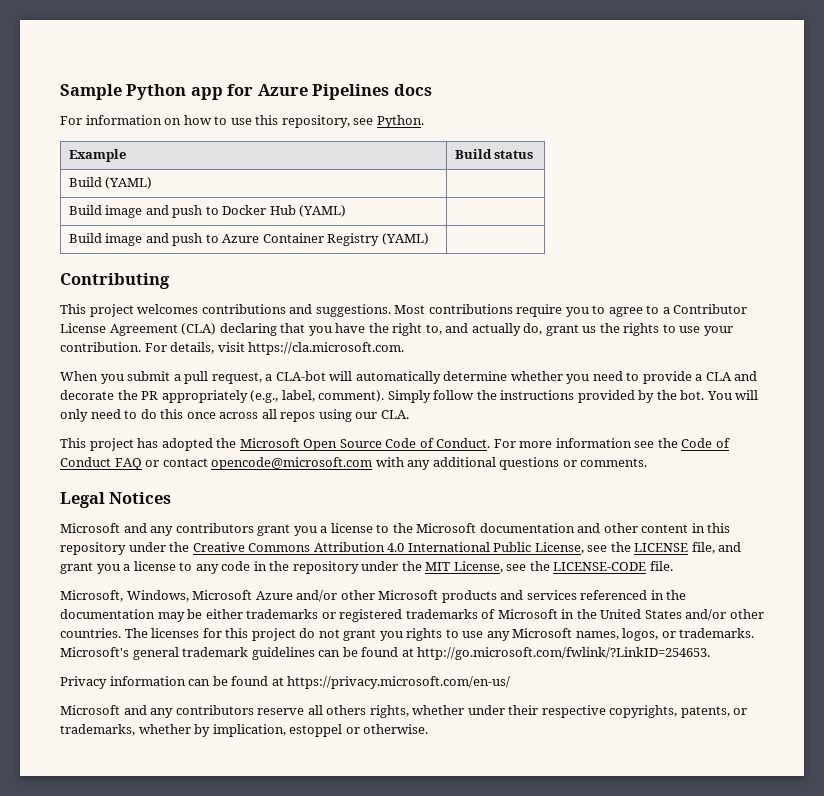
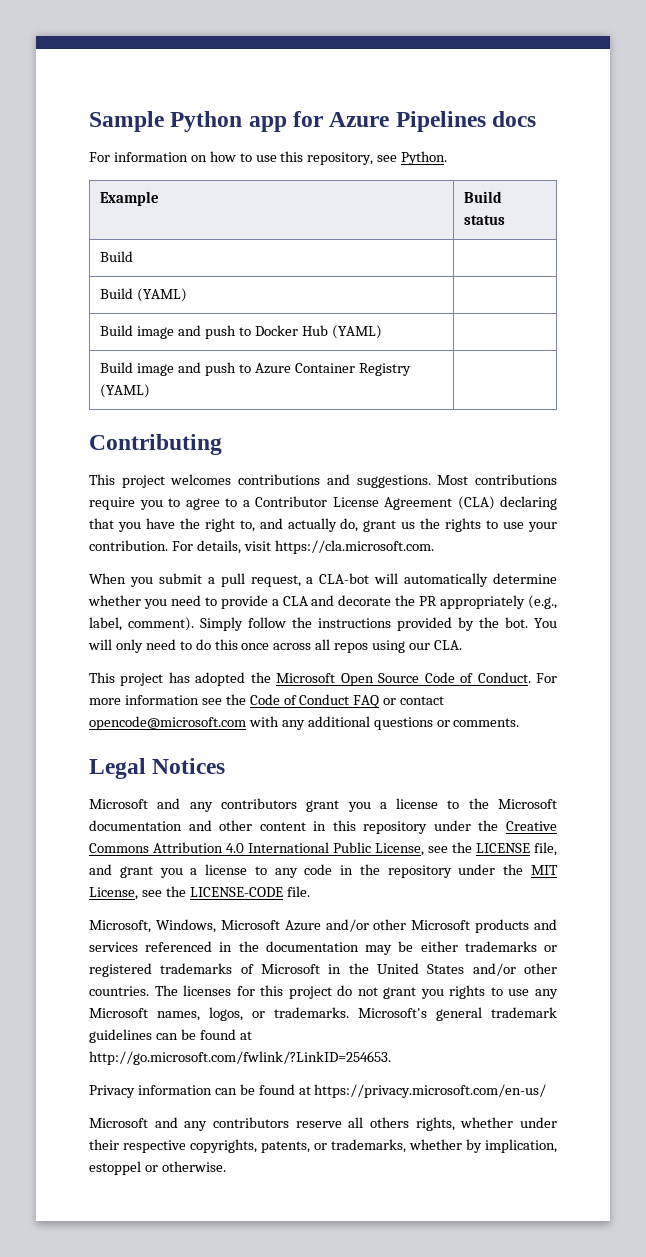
(534, 154) none -> [100,251,134,262] // Build |

